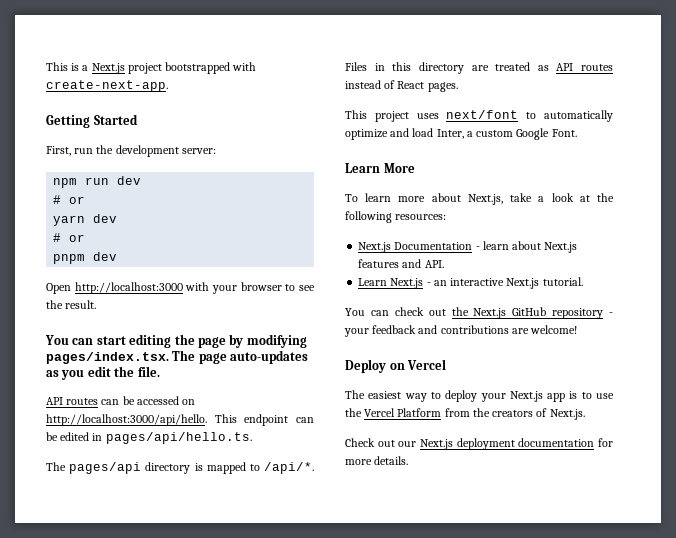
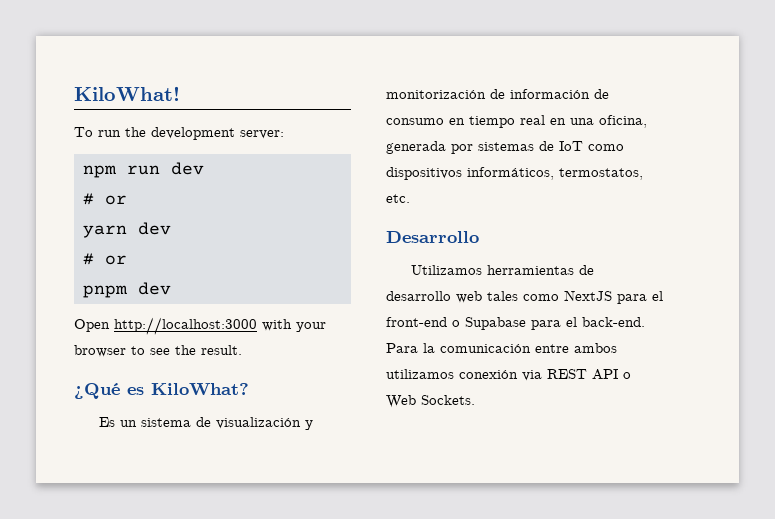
[46,62,257,74] [46,80,168,92] [46,114,138,128] [46,146,71,156] This is a Next.js project bootstrapped with create-next-app. // Getting Started // First, -> [74,86,180,101] [74,127,93,137] KiloWhat! // To
[45,334,307,348] [46,350,309,364] [46,366,160,380] [46,396,196,405] [46,414,314,426] [46,432,252,444] [46,462,314,474] [345,62,613,74] [345,80,458,92] [345,110,613,122] [345,128,577,140] [345,163,415,173] [345,193,614,205] [345,211,447,223] [358,241,578,253] [358,259,444,268] [358,277,583,289] [345,307,613,319] [344,325,578,337] [345,359,447,373] [345,390,614,402] [345,408,585,420] [345,438,613,450] [345,456,409,465] You can start editing the page by modifying pages/index.tsx. The page auto-updates as you edit the file. // API routes can be accessed on http://localhost:3000/api/hello. This endpoint can be edited in pages/api/hello.ts. // The pages/api directory is mapped to /api/*. Files in this directory are treated as API routes instead of React pages. // This project uses next/font to automatically optimize and load Inter, a custom Google Font. // Learn More // To learn more about Next.js, take a look at the following resources: // Next.js Documentation - learn about Next.js features and API. // Learn Next.js - an interactive Next.js tutorial. // You can check out the Next.js GitHub repository - your feedback and contributions are welcome! // Deploy on Vercel // The easiest way to deploy your Next.js app is to use the Vercel Platform from the creators of Next.js. // Check out our Next.js deployment documentation for more details. -> [74,383,249,399] [98,417,313,430] [386,89,609,99] [386,115,647,128] [386,141,624,154] [386,167,643,180] [386,194,410,203] [386,231,479,243] [410,265,594,275] [386,290,663,304] [386,317,645,330] [386,343,617,353] [386,369,631,381] [386,395,475,408] ¿Qué es KiloWhat? // Es un sistema de visualización y monitorización de información de consumo en tiempo real en una oficina, generada por sistemas de IoT como dispositivos informáticos, termostatos, etc. // Desarrollo // Utilizamos herramientas de desarrollo web tales como NextJS para el front-end o Supabase para el back-end. Para la comunicación entre ambos utilizamos conexión via REST API o Web Sockets.

